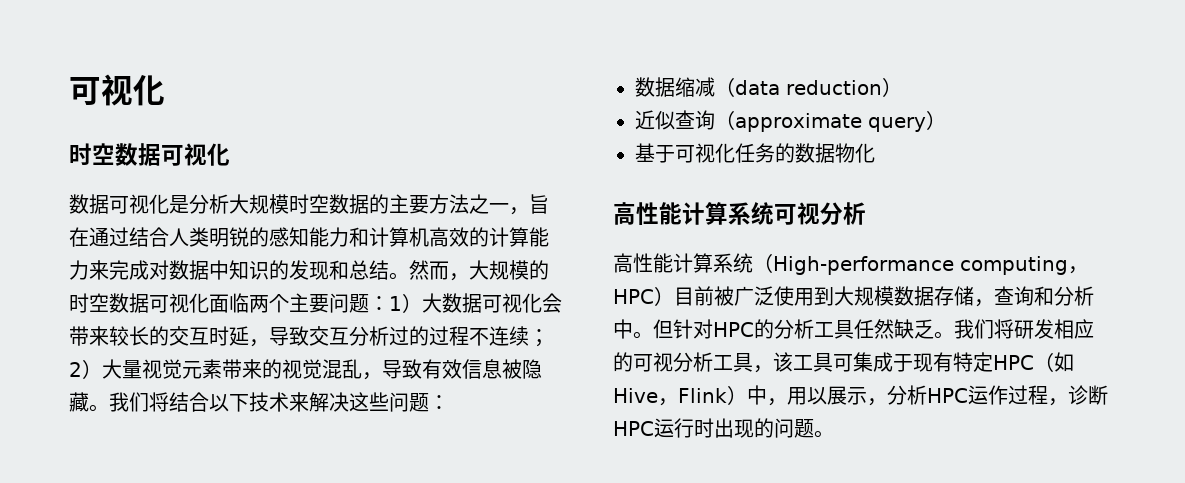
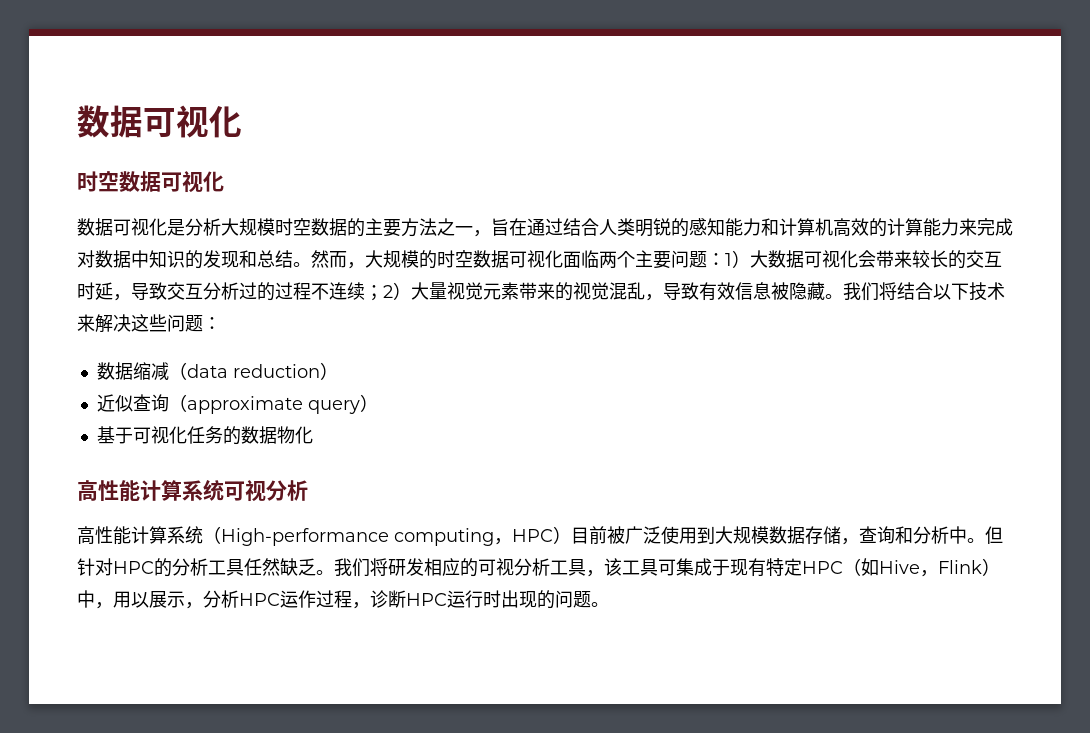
(69, 91) none -> [77,105,143,138] 数据

